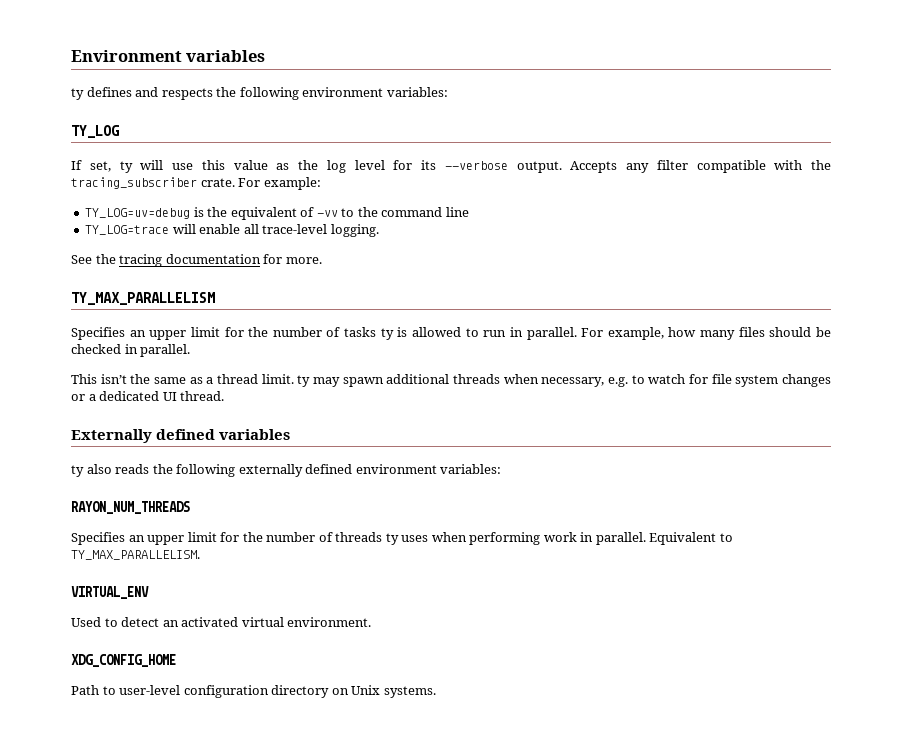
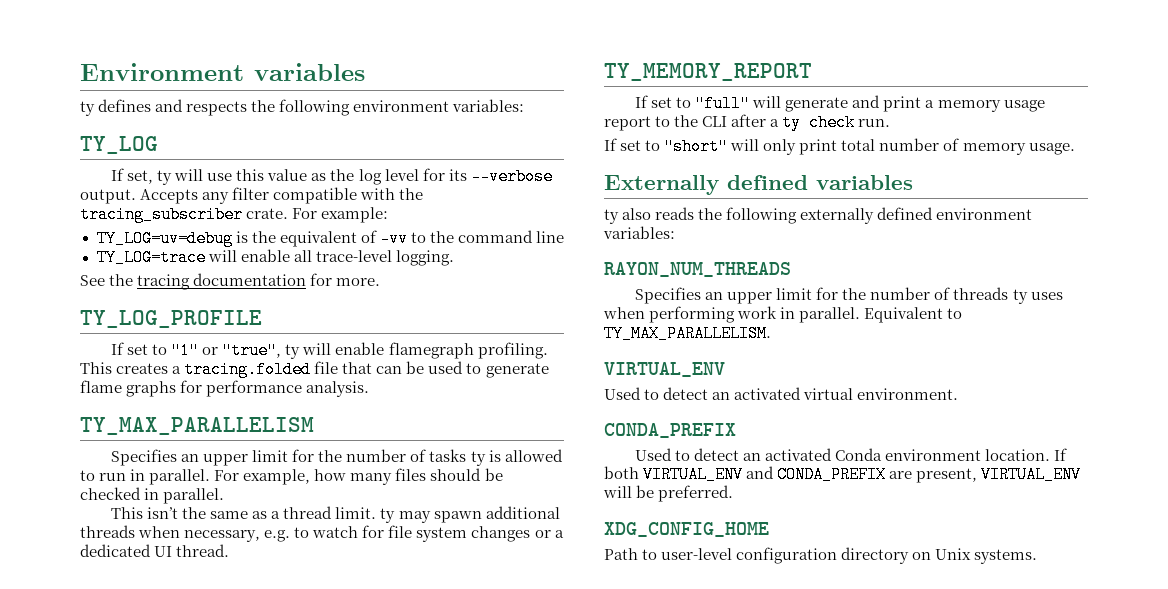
(322, 260) none -> [80,310,262,328] [111,342,548,359] [80,361,549,378] [80,380,370,397] // TY_LOG_PROFILE // If set to "1" or "true", ty will enable flamegraph profiling. This creates a tracing.folded file that can be used to generate flame graphs for performance analysis.
(225, 396) none -> [604,63,812,81] [635,95,1045,112] [604,114,891,131] [604,138,1075,155] // TY_MEMORY_REPORT // If set to "full" will generate and print a memory usage report to the CLI after a ty check run. // If set to "short" will only print total number of memory usage.
(372, 622) none -> [604,423,736,438] [635,448,1068,461] [604,466,1082,483] [603,485,734,502] // CONDA_PREFIX // Used to detect an activated Conda environment location. If both VIRTUAL_ENV and CONDA_PREFIX are present, VIRTUAL_ENV will be preferred.

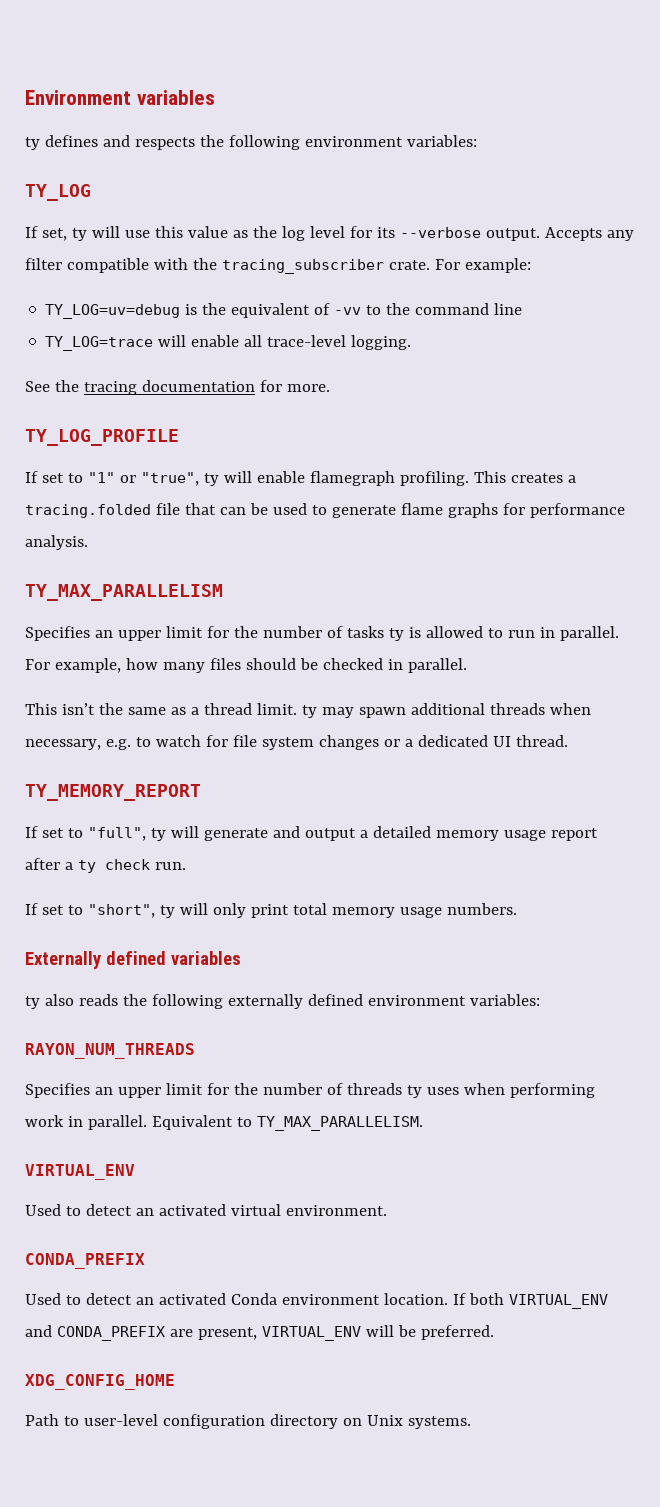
[695,95,751,112] "full" -> [87,827,166,841] "full", ty
[883,96,1045,112] [604,115,728,131] print a memory usage report to the CLI -> [304,826,598,841] output a detailed memory usage report
[664,138,729,155] "short" -> [87,904,175,918] "short", ty
[879,138,1075,155] number of memory usage. -> [331,903,517,918] memory usage numbers.

